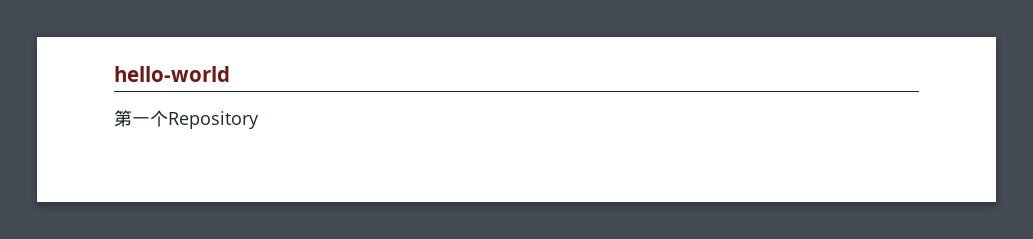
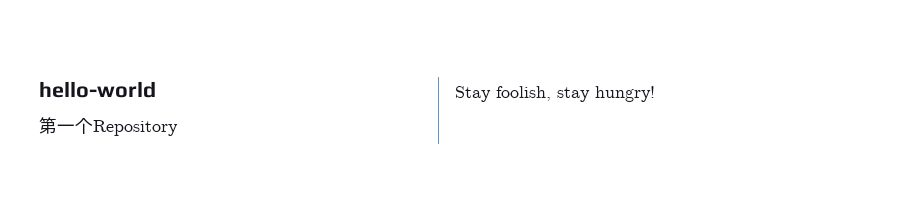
(259, 120) none -> [455,86,655,102] // Stay foolish, stay hungry!

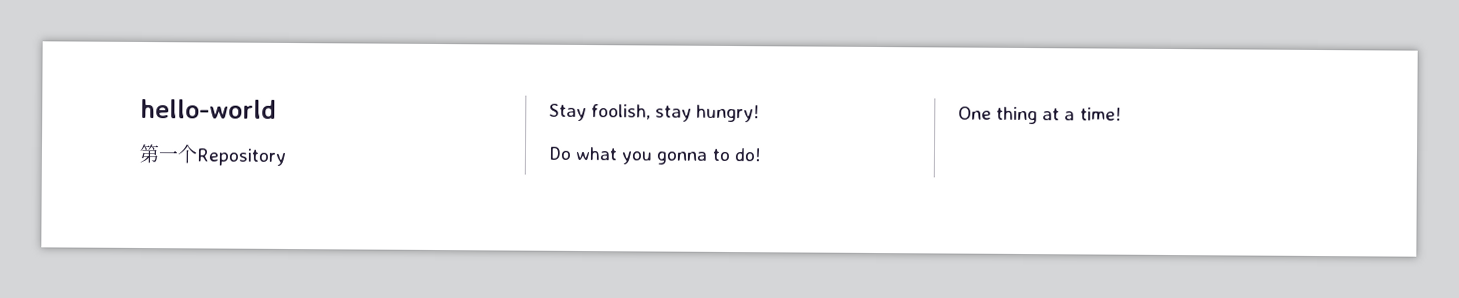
(655, 94) none -> [548,146,762,165] [958,106,1122,125] // Do what you gonna to do! // One thing at a time!

